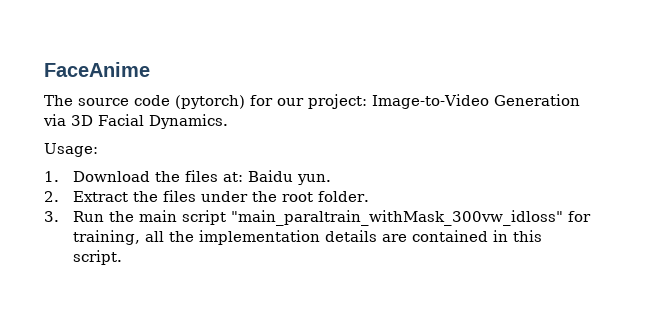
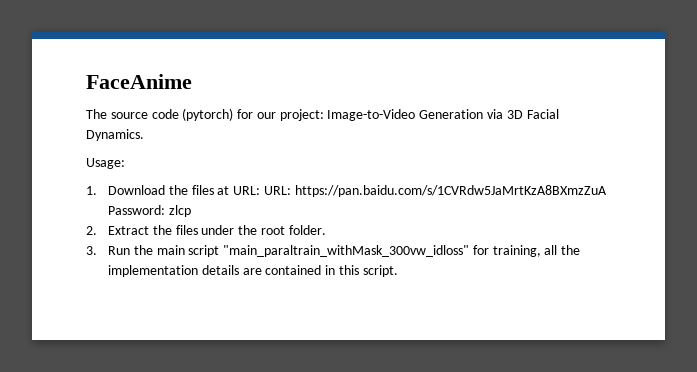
[222,170,331,185] at: Baidu yun. -> [217,185,607,197] [108,205,191,217] at URL: URL: https://pan.baidu.com/s/1CVRdw5JaMrtKzA8BXmzZuA Password: zlcp

